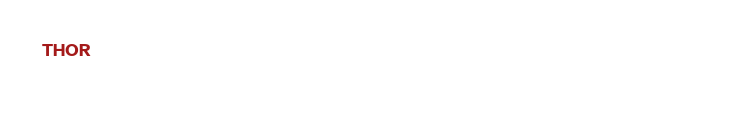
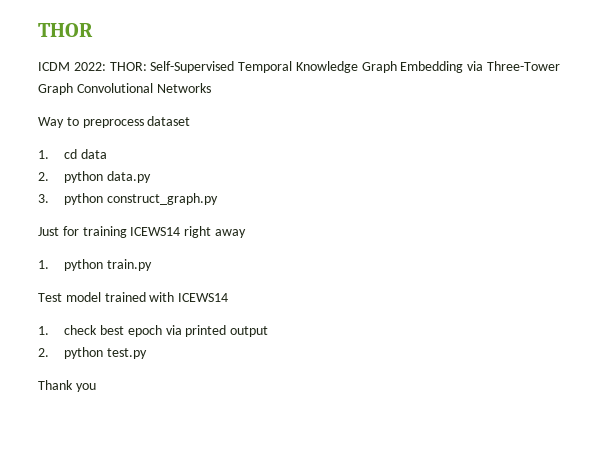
(91, 50) none -> [38,61,561,73] [38,83,211,95] [38,116,191,128] [38,149,108,159] [38,171,152,183] [38,193,219,205] [38,226,246,238] [38,259,153,271] [38,292,229,302] [38,325,269,337] [38,347,148,359] [38,380,96,392] // ICDM 2022: THOR: Self-Supervised Temporal Knowledge Graph Embedding via Three-Tower Graph Convolutional Networks // Way to preprocess dataset // 1. cd data // 2. python data.py // 3. python construct_graph.py // Just for training ICEWS14 right away // 1. python train.py // Test model trained with ICEWS14 // 1. check best epoch via printed output // 2. python test.py // Thank you

